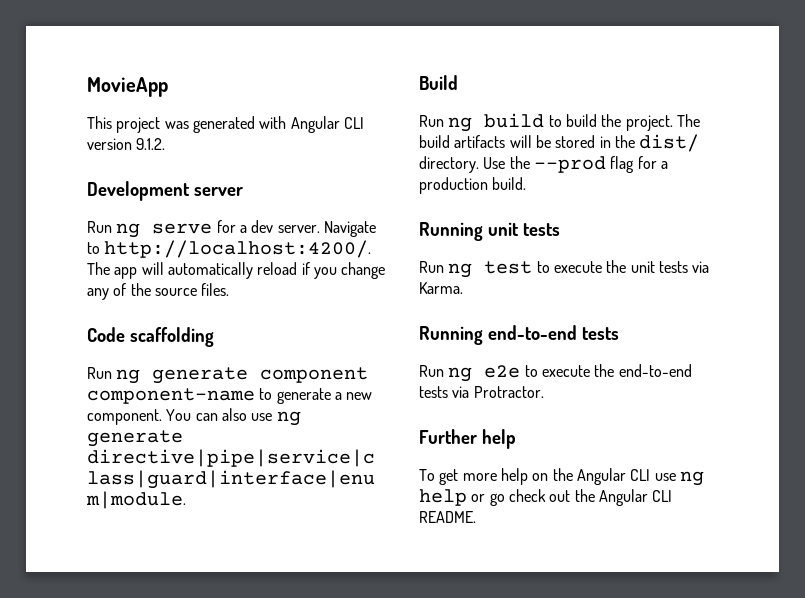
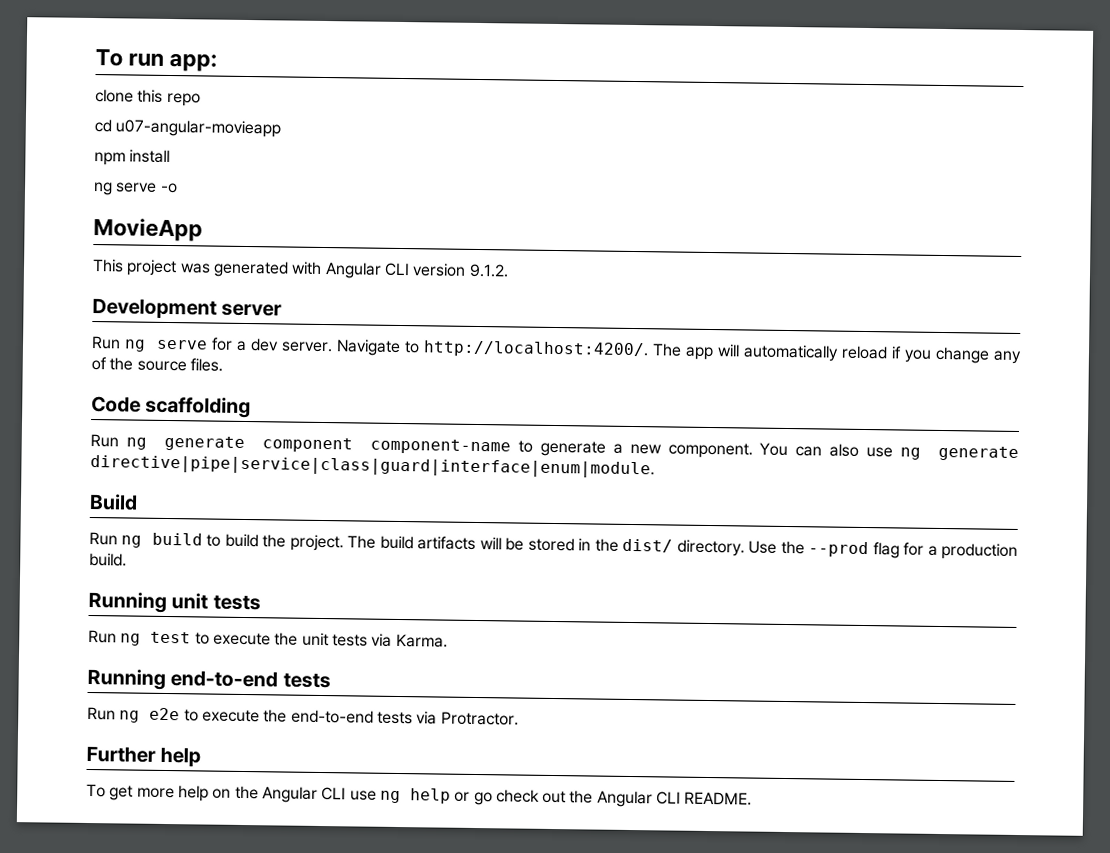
(87, 87) none -> [95,49,218,72] [95,89,201,107] [94,119,282,138] [94,149,171,166] [93,182,178,196] To run app: // clone this repo // cd u07-angular-movieapp // npm install // ng serve -o //

